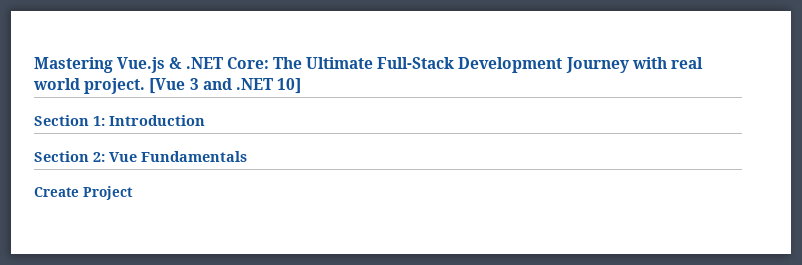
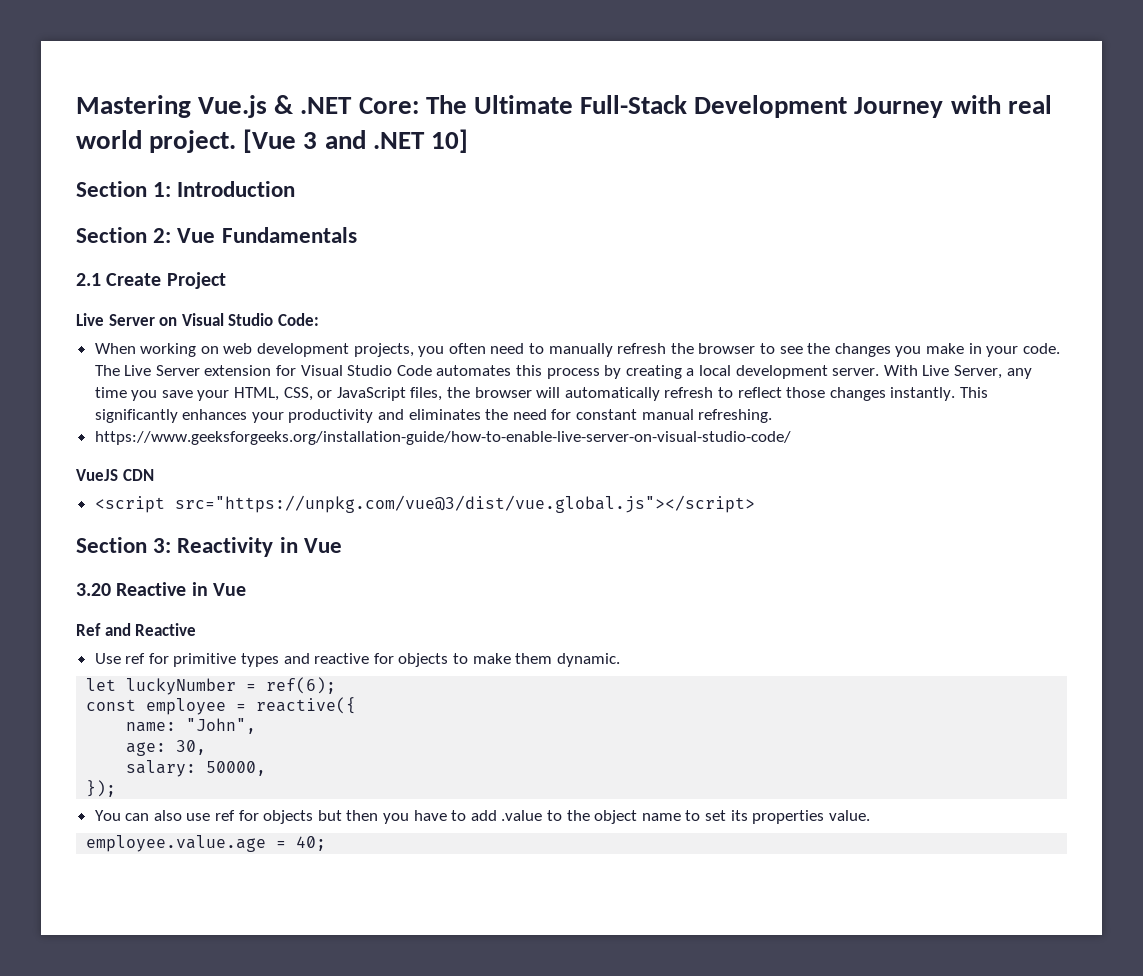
(247, 156) none -> [76,273,101,286] 2.1
(133, 193) none -> [76,313,319,326] [94,343,1060,357] [94,365,1032,379] [94,387,988,401] [94,409,773,423] [94,431,791,445] [76,469,154,481] [94,495,755,513] [76,537,342,557] [76,582,246,596] [76,623,197,636] [94,653,620,667] [86,677,337,695] [86,697,357,715] [126,718,257,734] [126,740,207,756] [126,760,267,777] [86,780,117,797] [94,810,870,824] [86,835,327,852] // Live Server on Visual Studio Code: // When working on web development projects, you often need to manually refresh the browser to see the changes you make in your code. The Live Server extension for Visual Studio Code automates this process by creating a local development server. With Live Server, any time you save your HTML, CSS, or JavaScript files, the browser will automatically refresh to reflect those changes instantly. This significantly enhances your productivity and eliminates the need for constant manual refreshing. // https://www.geeksforgeeks.org/installation-guide/how-to-enable-live-server-on-visual-studio-code/ // VueJS CDN // <script src="https://unpkg.com/vue@3/dist/vue.global.js"></script> // Section 3: Reactivity in Vue // 3.20 Reactive in Vue // Ref and Reactive // Use ref for primitive types and reactive for objects to make them dynamic. // let luckyNumber = ref(6); // const employee = reactive({ // name: "John", // age: 30, // salary: 50000, // }); // You can also use ref for objects but then you have to add .value to the object name to set its properties value. // employee.value.age = 40;

